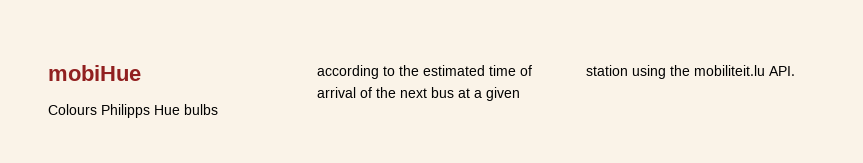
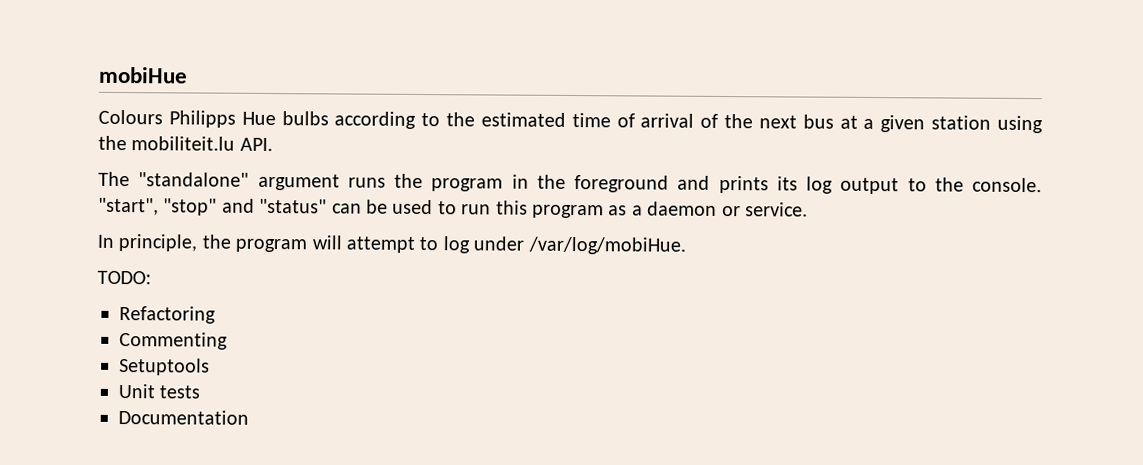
(795, 71) none -> [98,171,1042,195] [98,197,808,219] [97,233,686,255] [97,270,151,285] [119,306,216,324] [119,332,228,350] [119,358,210,376] [118,384,201,399] [118,410,249,425] // The "standalone" argument runs the program in the foreground and prints its log output to the console. "start", "stop" and "status" can be used to run this program as a daemon or service. // In principle, the program will attempt to log under /var/log/mobiHue. // TODO: // Refactoring // Commenting // Setuptools // Unit tests // Documentation

